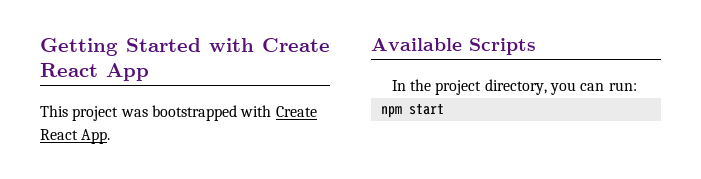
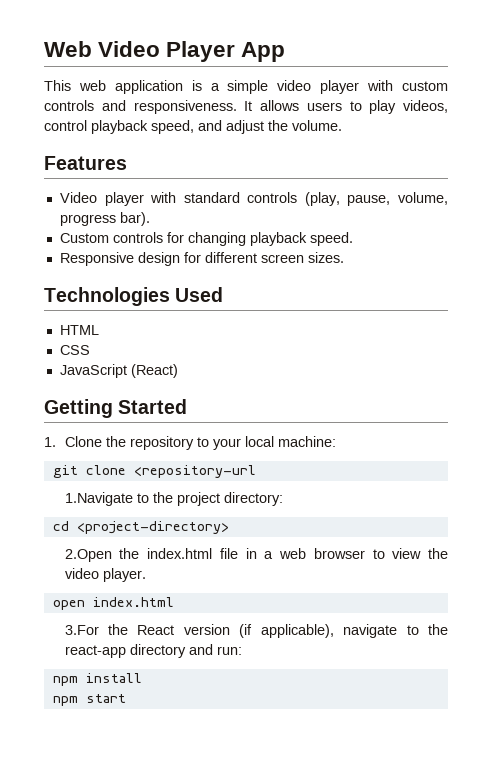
[40,38,330,56] [40,63,149,81] [40,105,317,121] [40,129,111,144] [371,38,536,55] [391,79,605,95] Getting Started with Create React App // This project was bootstrapped with Create React App. // Available Scripts // In the project directory, you can -> [44,41,286,62] [44,80,449,94] [44,100,448,114] [44,120,342,134] [44,156,127,170] [59,192,448,206] [59,212,150,226] [59,232,353,246] [59,252,344,266] [44,287,224,306] [59,325,99,335] [59,345,90,355] [59,364,178,378] [44,399,188,418] [44,436,336,450] [52,465,256,478] [64,492,283,506] [52,521,229,534] [64,548,448,562] [64,568,146,582] [52,597,174,610] [64,624,449,638] [64,644,213,658] Web Video Player App // This web application is a simple video player with custom controls and responsiveness. It allows users to play videos, control playback speed, and adjust the volume. // Features // Video player with standard controls (play, pause, volume, progress bar). // Custom controls for changing playback speed. // Responsive design for different screen sizes. // Technologies Used // HTML // CSS // JavaScript (React) // Getting Started // 1. Clone the repository to your local machine: // git clone <repository-url // 1.Navigate to the project directory: // cd <project-directory> // 2.Open the index.html file in a web browser to view the video player. // open index.html // 3.For the React version (if applicable), navigate to the react-app directory and
(637, 86) none -> [52,673,142,686] // npm install

